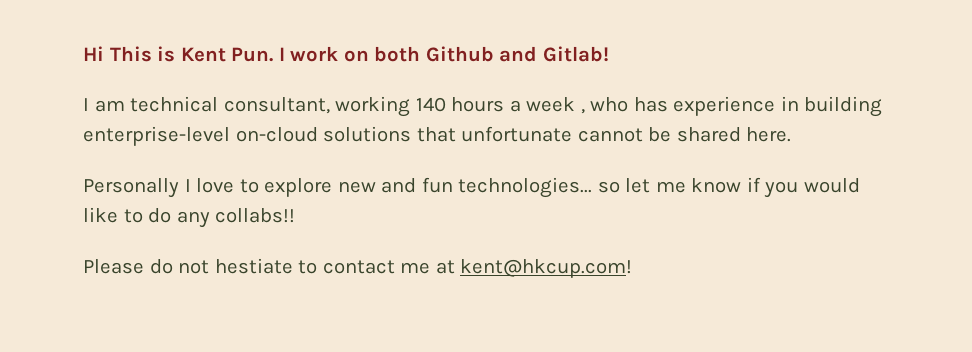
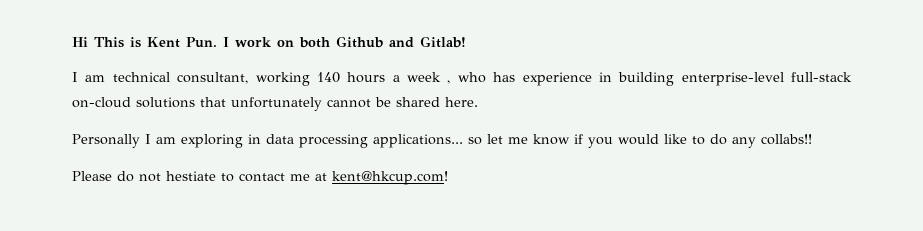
(230, 136) none -> [791,72,852,82] full-stack
[461,126,573,142] unfortunate -> [231,97,322,111] unfortunately
[196,177,593,198] love to explore new and fun technologies... -> [156,134,463,148] am exploring in data processing applications...

